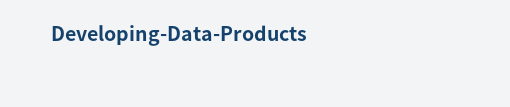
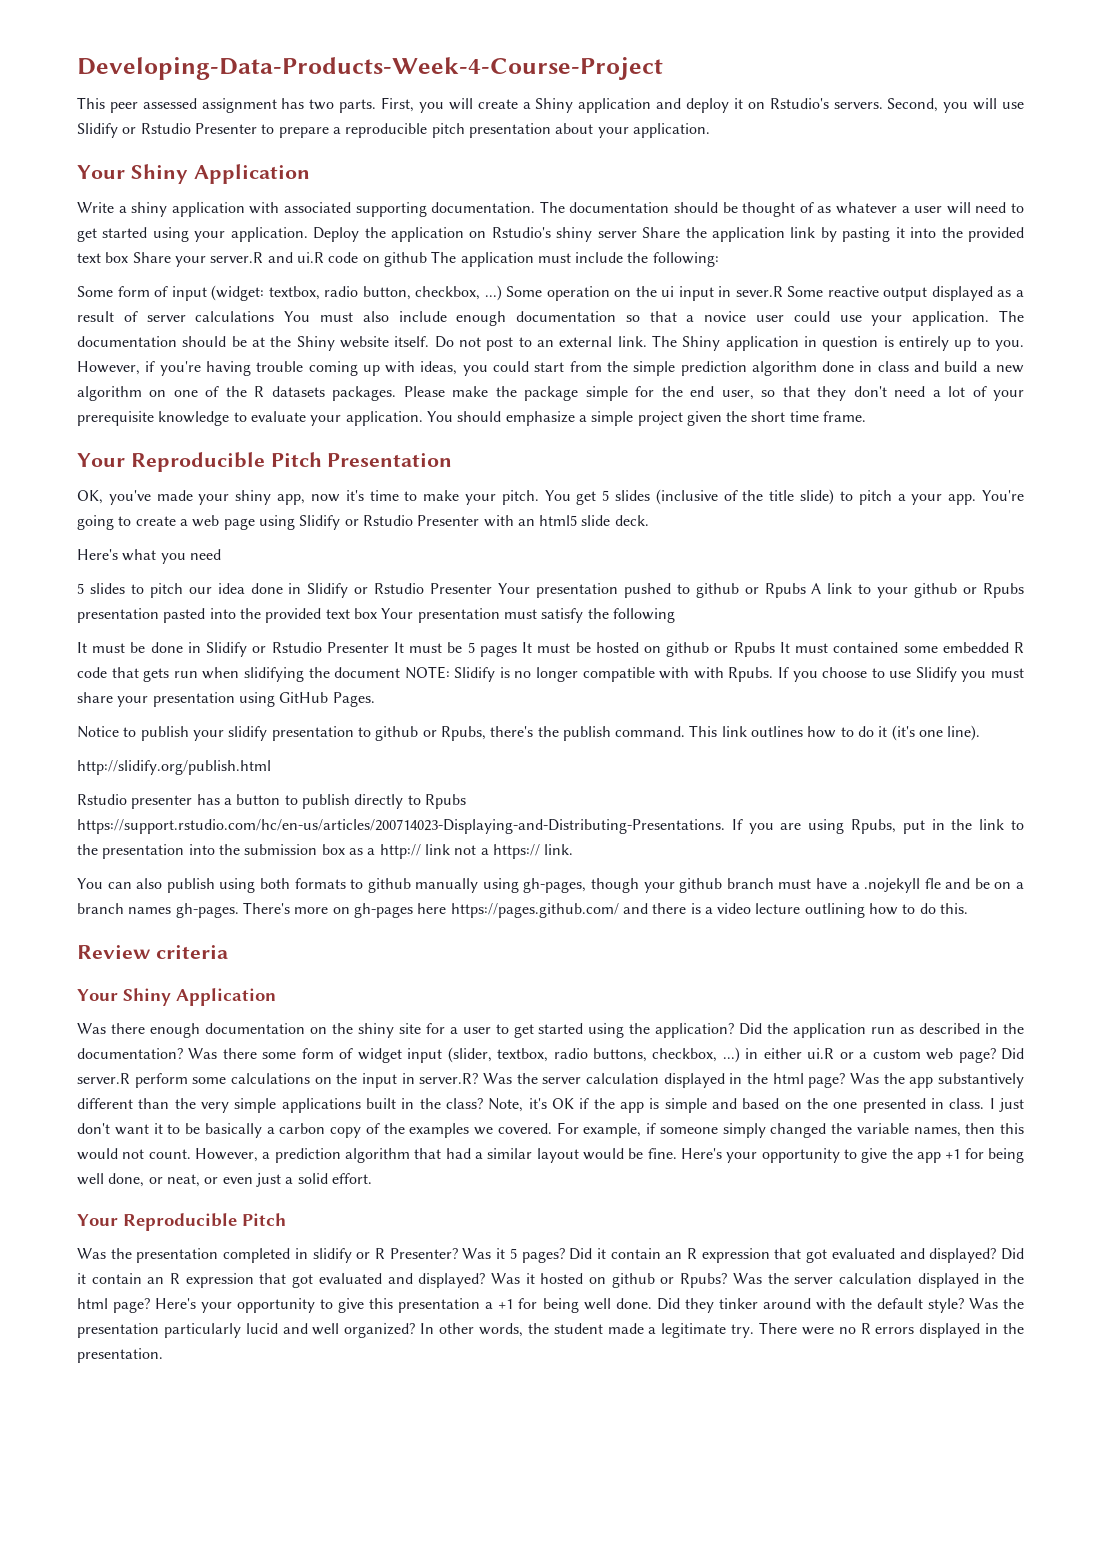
[51,25,307,46] Developing-Data-Products -> [77,57,663,80] [77,97,1024,113] [77,123,710,138] [77,164,310,184] [77,201,1025,217] [77,227,1025,242] [77,251,719,267] [77,285,1024,301] [77,310,1024,326] [77,335,1025,351] [77,361,1025,376] [77,386,1025,401] [77,411,867,426] [77,452,453,472] [77,489,1024,505] [77,515,649,530] [77,549,221,564] [77,583,1024,598] [77,608,675,623] [77,642,1024,657] [77,666,1025,682] [77,692,375,707] [77,725,981,741] [77,760,271,775] [77,794,466,809] [77,819,1024,834] [77,844,574,859] [77,878,1025,893] [77,902,969,918] [77,945,228,959] [77,988,276,1006] [77,1023,1025,1038] [77,1047,1025,1063] [77,1073,1024,1088] [77,1098,1025,1113] [77,1122,1024,1138] [77,1148,1025,1163] [77,1173,372,1187] [77,1213,286,1231] [77,1248,1025,1263] [77,1273,1024,1288] [77,1298,1024,1313] [77,1322,1025,1338] [77,1348,163,1363] Developing-Data-Products-Week-4-Course-Project // This peer assessed assignment has two parts. First, you will create a Shiny application and deploy it on Rstudio's servers. Second, you will use Slidify or Rstudio Presenter to prepare a reproducible pitch presentation about your application. // Your Shiny Application // Write a shiny application with associated supporting documentation. The documentation should be thought of as whatever a user will need to get started using your application. Deploy the application on Rstudio's shiny server Share the application link by pasting it into the provided text box Share your server.R and ui.R code on github The application must include the following: // Some form of input (widget: textbox, radio button, checkbox, ...) Some operation on the ui input in sever.R Some reactive output displayed as a result of server calculations You must also include enough documentation so that a novice user could use your application. The documentation should be at the Shiny website itself. Do not post to an external link. The Shiny application in question is entirely up to you. However, if you're having trouble coming up with ideas, you could start from the simple prediction algorithm done in class and build a new algorithm on one of the R datasets packages. Please make the package simple for the end user, so that they don't need a lot of your prerequisite knowledge to evaluate your application. You should emphasize a simple project given the short time frame. // Your Reproducible Pitch Presentation // OK, you've made your shiny app, now it's time to make your pitch. You get 5 slides (inclusive of the title slide) to pitch a your app. You're going to create a web page using Slidify or Rstudio Presenter with an html5 slide deck. // Here's what you need // 5 slides to pitch our idea done in Slidify or Rstudio Presenter Your presentation pushed to github or Rpubs A link to your github or Rpubs presentation pasted into the provided text box Your presentation must satisfy the following // It must be done in Slidify or Rstudio Presenter It must be 5 pages It must be hosted on github or Rpubs It must contained some embedded R code that gets run when slidifying the document NOTE: Slidify is no longer compatible with with Rpubs. If you choose to use Slidify you must share your presentation using GitHub Pages. // Notice to publish your slidify presentation to github or Rpubs, there's the publish command. This link outlines how to do it (it's one line). // http://slidify.org/publish.html // Rstudio presenter has a button to publish directly to Rpubs https://support.rstudio.com/hc/en-us/articles/200714023-Displaying-and-Distributing-Presentations. If you are using Rpubs, put in the link to the presentation into the submission box as a http:// link not a https:// link. // You can also publish using both formats to github manually using gh-pages, though your github branch must have a .nojekyll fle and be on a branch names gh-pages. There's more on gh-pages here https://pages.github.com/ and there is a video lecture outlining how to do this. // Review criteria // Your Shiny Application // Was there enough documentation on the shiny site for a user to get started using the application? Did the application run as described in the documentation? Was there some form of widget input (slider, textbox, radio buttons, checkbox, ...) in either ui.R or a custom web page? Did server.R perform some calculations on the input in server.R? Was the server calculation displayed in the html page? Was the app substantively different than the very simple applications built in the class? Note, it's OK if the app is simple and based on the one presented in class. I just don't want it to be basically a carbon copy of the examples we covered. For example, if someone simply changed the variable names, then this would not count. However, a prediction algorithm that had a similar layout would be fine. Here's your opportunity to give the app +1 for being well done, or neat, or even just a solid effort. // Your Reproducible Pitch // Was the presentation completed in slidify or R Presenter? Was it 5 pages? Did it contain an R expression that got evaluated and displayed? Did it contain an R expression that got evaluated and displayed? Was it hosted on github or Rpubs? Was the server calculation displayed in the html page? Here's your opportunity to give this presentation a +1 for being well done. Did they tinker around with the default style? Was the presentation particularly lucid and well organized? In other words, the student made a legitimate try. There were no R errors displayed in the presentation.

